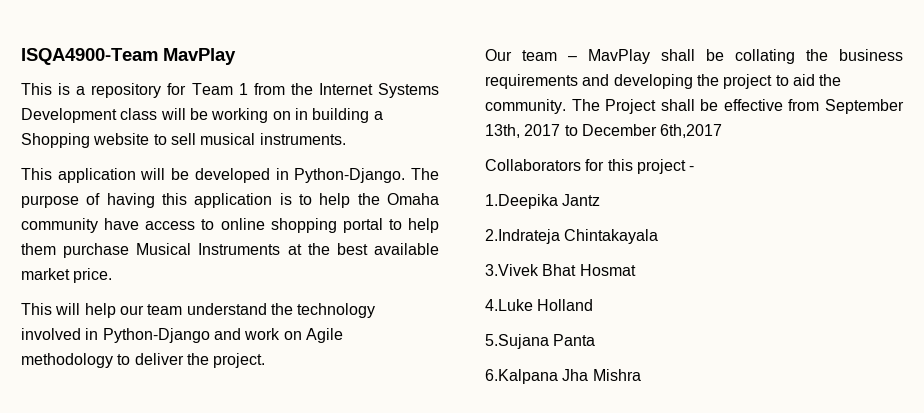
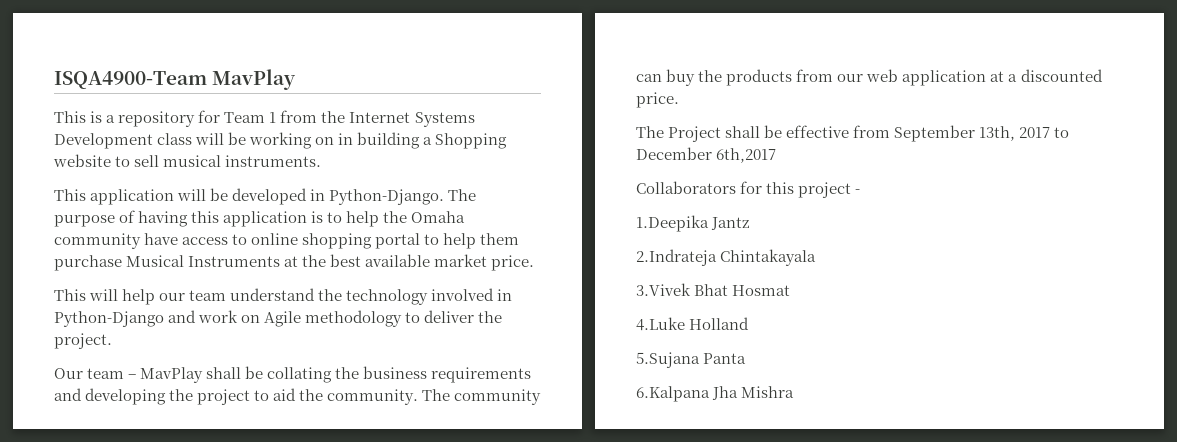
(600, 105) none -> [454,389,542,405] [636,69,1103,86] [636,92,679,108] [636,126,664,138] community can buy the products from our web application at a discounted price. // The

